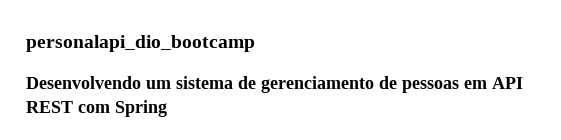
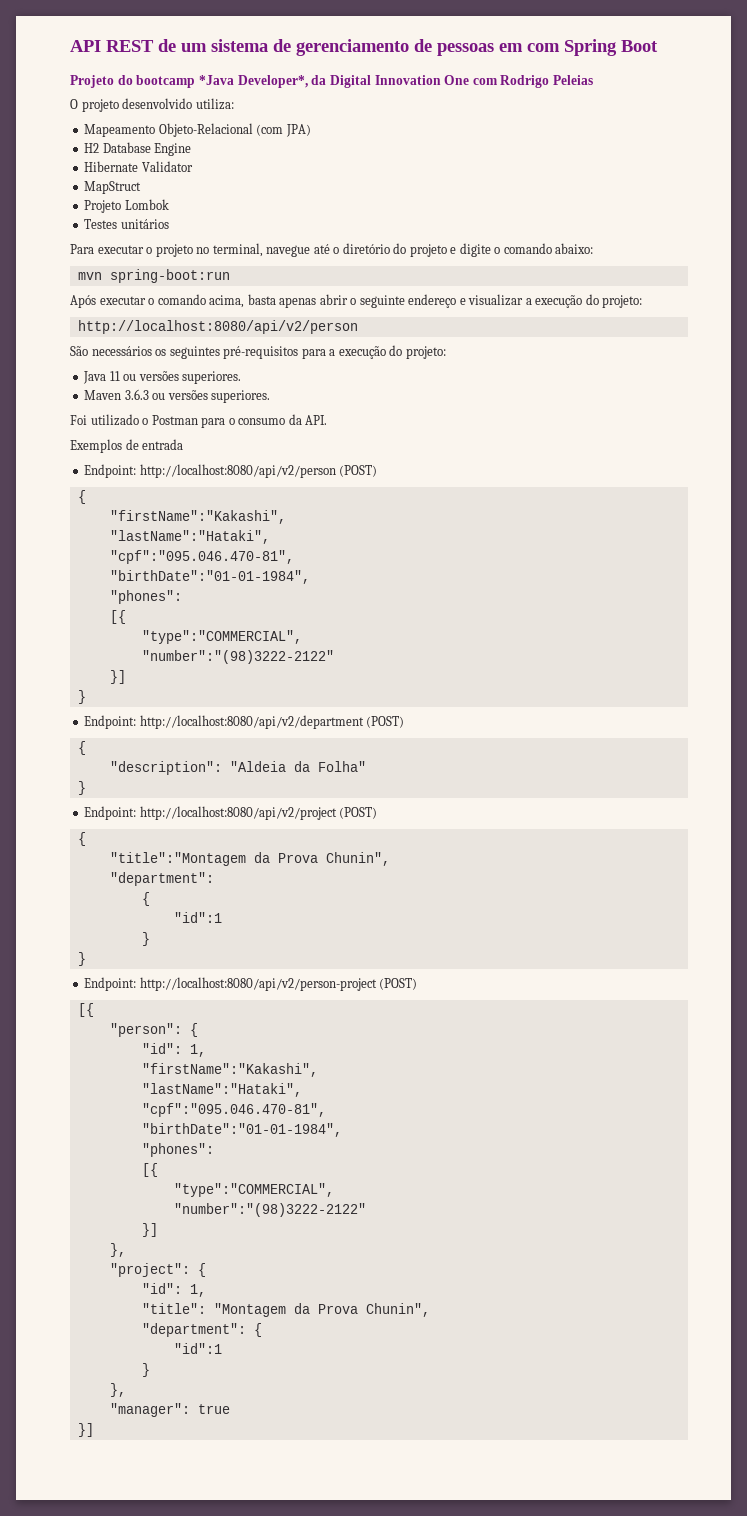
[26,35,255,52] [26,76,141,89] personalapi_dio_bootcamp // Desenvolvendo -> [70,39,176,52] API REST de
[492,77,523,89] [26,100,167,117] API REST com Spring -> [527,39,658,56] [70,75,594,88] [70,98,234,112] [84,123,311,137] [84,142,192,156] [84,161,193,172] [84,181,142,194] [84,199,169,213] [84,219,169,229] [70,243,594,257] [77,269,230,283] [70,294,643,308] [77,320,358,334] [70,345,446,359] [83,371,242,384] [84,389,271,403] [70,414,328,428] [70,439,184,453] [84,464,378,478] [77,490,86,504] [109,510,286,524] [109,530,270,544] [109,550,294,564] [109,570,310,584] [109,590,182,604] [109,610,126,624] [141,630,302,644] [141,650,334,664] [109,670,126,684] [77,690,86,704] [84,715,405,729] [77,741,86,755] [109,761,366,775] [77,781,86,795] [84,806,378,820] [77,832,86,846] [109,852,390,866] [109,872,214,886] [141,892,150,906] [173,912,222,923] [141,932,150,946] [77,952,86,966] [84,977,418,991] [77,1003,94,1017] [109,1023,198,1037] [141,1043,206,1057] [141,1063,318,1077] [141,1083,302,1097] [141,1103,326,1117] [141,1123,342,1137] [141,1143,214,1157] [141,1163,158,1177] [173,1183,334,1197] [173,1203,366,1217] [141,1223,158,1237] [109,1243,126,1257] [109,1263,206,1277] [141,1283,206,1297] [141,1303,430,1317] [141,1323,262,1337] [173,1343,222,1354] [141,1363,150,1377] [109,1383,126,1397] [109,1403,230,1417] [77,1423,94,1437] com Spring Boot // Projeto do bootcamp *Java Developer*, da Digital Innovation One com Rodrigo Peleias // O projeto desenvolvido utiliza: // Mapeamento Objeto-Relacional (com JPA) // H2 Database Engine // Hibernate Validator // MapStruct // Projeto Lombok // Testes unitários // Para executar o projeto no terminal, navegue até o diretório do projeto e digite o comando abaixo: // mvn spring-boot:run // Após executar o comando acima, basta apenas abrir o seguinte endereço e visualizar a execução do projeto: // http://localhost:8080/api/v2/person // São necessários os seguintes pré-requisitos para a execução do projeto: // Java 11 ou versões superiores. // Maven 3.6.3 ou versões superiores. // Foi utilizado o Postman para o consumo da API. // Exemplos de entrada // Endpoint: http://localhost:8080/api/v2/person (POST) // { // "firstName":"Kakashi", // "lastName":"Hataki", // "cpf":"095.046.470-81", // "birthDate":"01-01-1984", // "phones": // [{ // "type":"COMMERCIAL", // "number":"(98)3222-2122" // }] // } // Endpoint: http://localhost:8080/api/v2/department (POST) // { // "description": "Aldeia da Folha" // } // Endpoint: http://localhost:8080/api/v2/project (POST) // { // "title":"Montagem da Prova Chunin", // "department": // { // "id":1 // } // } // Endpoint: http://localhost:8080/api/v2/person-project (POST) // [{ // "person": { // "id": 1, // "firstName":"Kakashi", // "lastName":"Hataki", // "cpf":"095.046.470-81", // "birthDate":"01-01-1984", // "phones": // [{ // "type":"COMMERCIAL", // "number":"(98)3222-2122" // }] // }, // "project": { // "id": 1, // "title": "Montagem da Prova Chunin", // "department": { // "id":1 // } // }, // "manager": true // }]

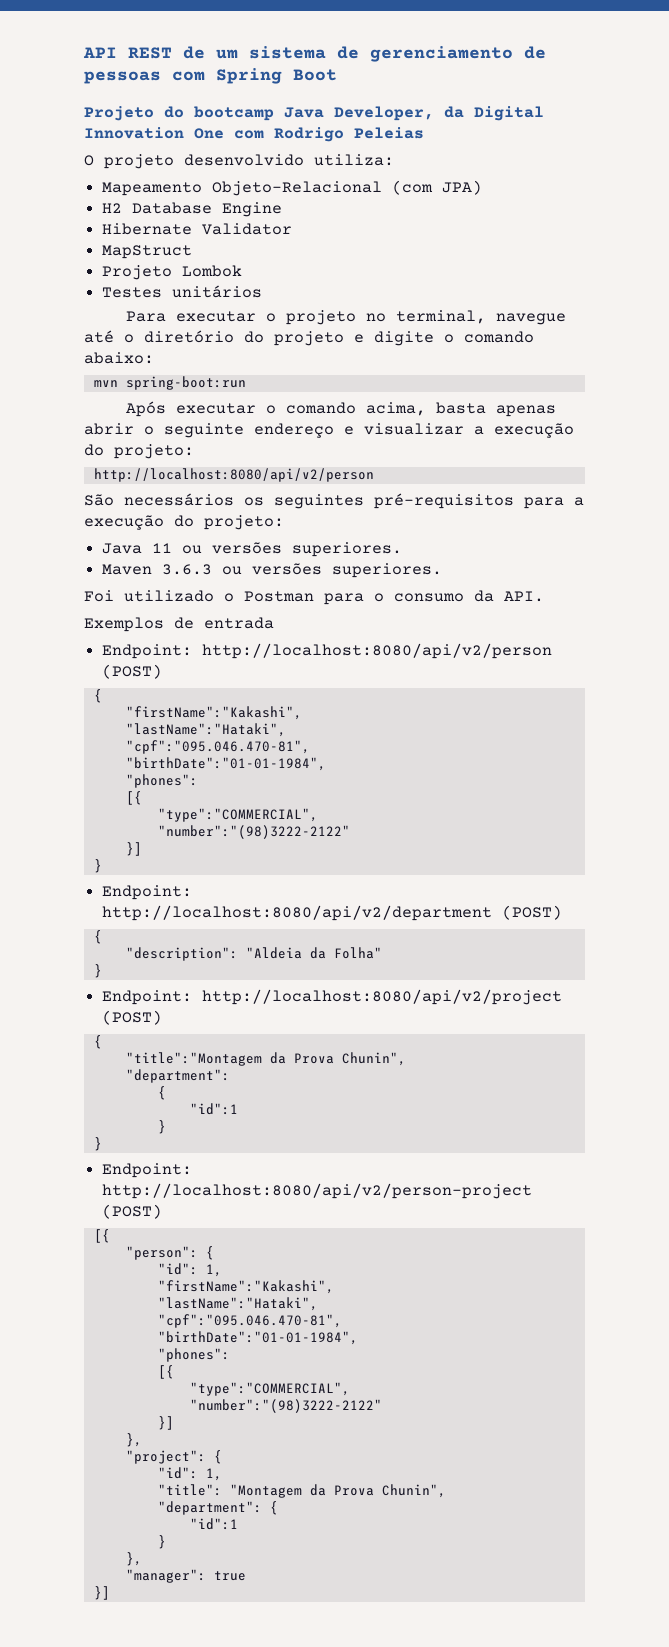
[499,43,523,52] em -> (161, 77) none
[198,75,308,88] *Java Developer*, -> [284,106,434,121] Java Developer,

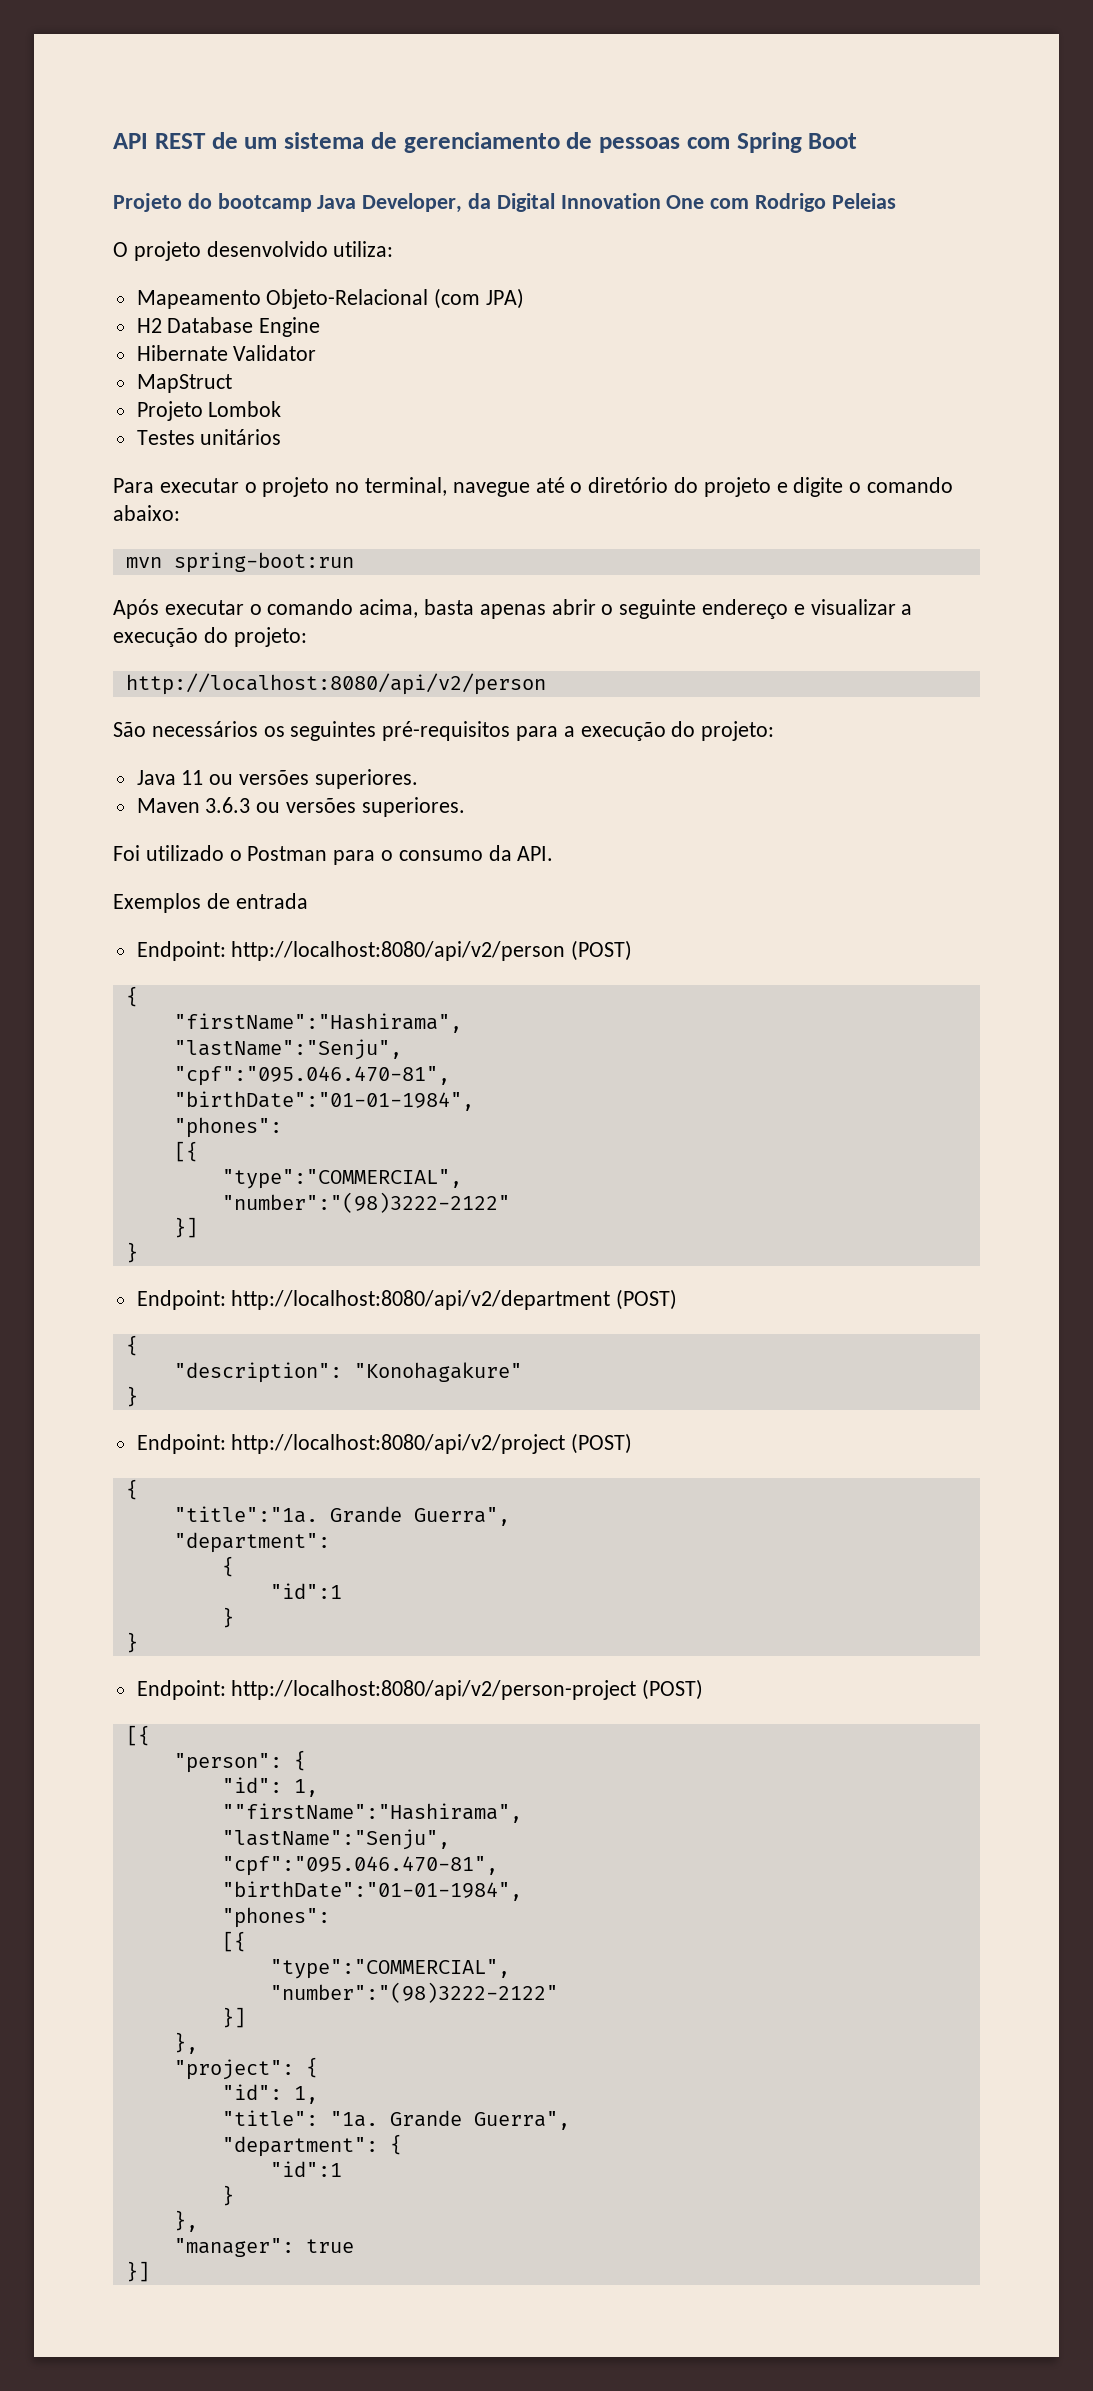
[125,706,302,720] [125,723,286,737] "firstName":"Kakashi", // "lastName":"Hataki", -> [173,1013,462,1033] [173,1039,402,1060] "firstName":"Hashirama", // "lastName":"Senju",
[245,947,382,959] "Aldeia da Folha" -> [353,1362,522,1382] "Konohagakure"
[125,1052,406,1066] "title":"Montagem da Prova Chunin", -> [173,1506,510,1526] "title":"1a. Grande Guerra",
[157,1280,334,1294] [157,1297,318,1311] "firstName":"Kakashi", // "lastName":"Hataki", -> [221,1803,522,1823] [221,1829,450,1850] ""firstName":"Hashirama", // "lastName":"Senju",
[229,1484,446,1498] "Montagem da Prova Chunin", -> [329,2110,570,2130] "1a. Grande Guerra",

